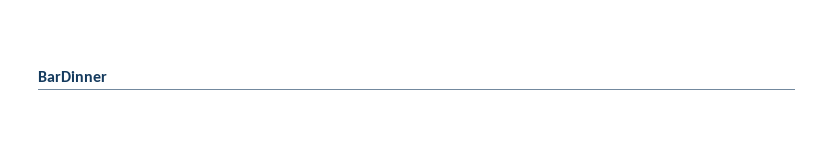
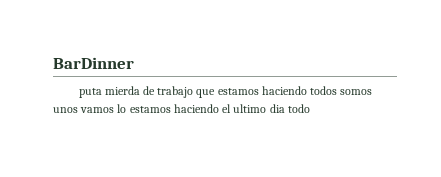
(107, 76) none -> [78,86,373,98] [53,104,310,113] // puta mierda de trabajo que estamos haciendo todos somos unos vamos lo estamos haciendo el ultimo dia todo

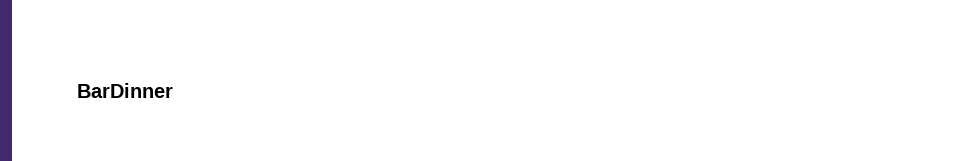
[78,86,373,98] [53,104,310,113] // puta mierda de trabajo que estamos haciendo todos somos unos vamos lo estamos haciendo el ultimo dia todo -> (173, 90) none

